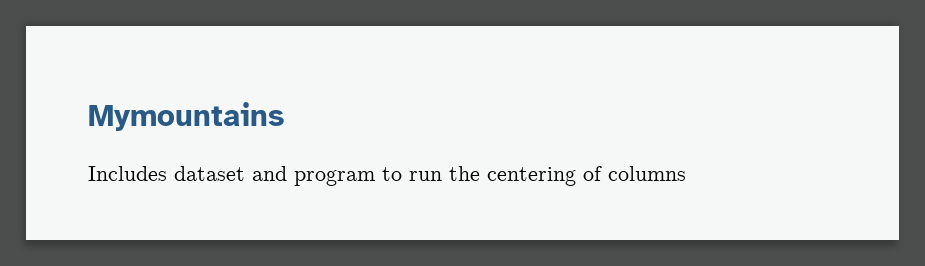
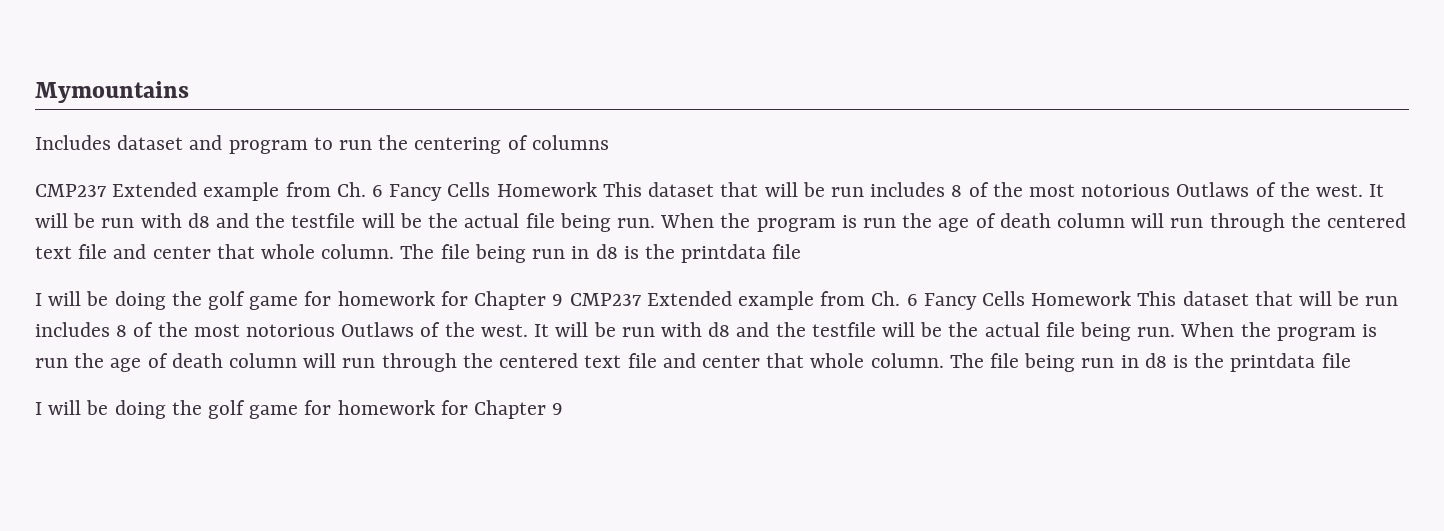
(686, 173) none -> [35,182,1385,201] [35,213,1407,232] [35,244,802,263] [35,291,1399,310] [35,322,1378,341] [35,353,1351,372] [35,400,564,419] // CMP237 Extended example from Ch. 6 Fancy Cells Homework This dataset that will be run includes 8 of the most notorious Outlaws of the west. It will be run with d8 and the testfile will be the actual file being run. When the program is run the age of death column will run through the centered text file and center that whole column. The file being run in d8 is the printdata file // I will be doing the golf game for homework for Chapter 9 CMP237 Extended example from Ch. 6 Fancy Cells Homework This dataset that will be run includes 8 of the most notorious Outlaws of the west. It will be run with d8 and the testfile will be the actual file being run. When the program is run the age of death column will run through the centered text file and center that whole column. The file being run in d8 is the printdata file // I will be doing the golf game for homework for Chapter 9

